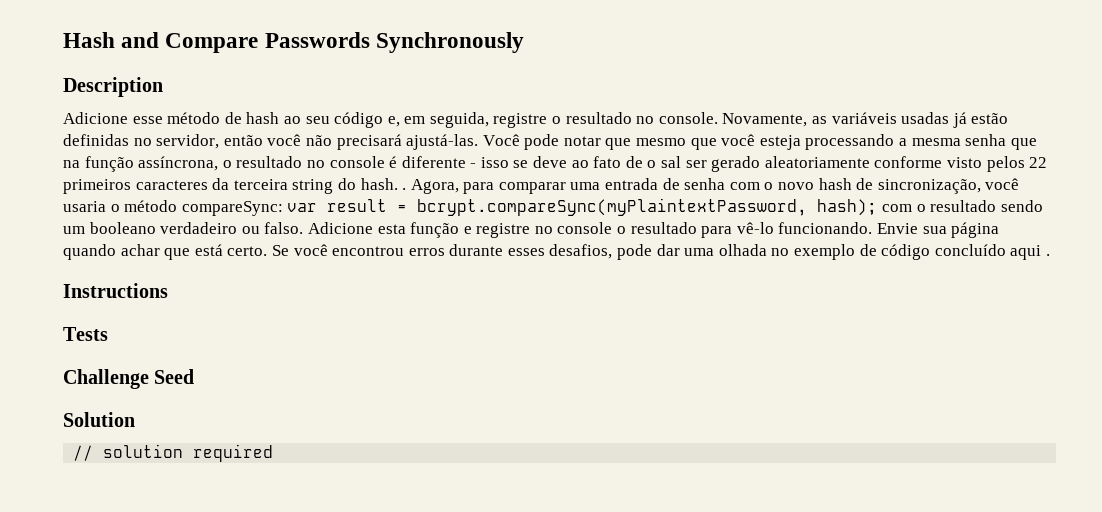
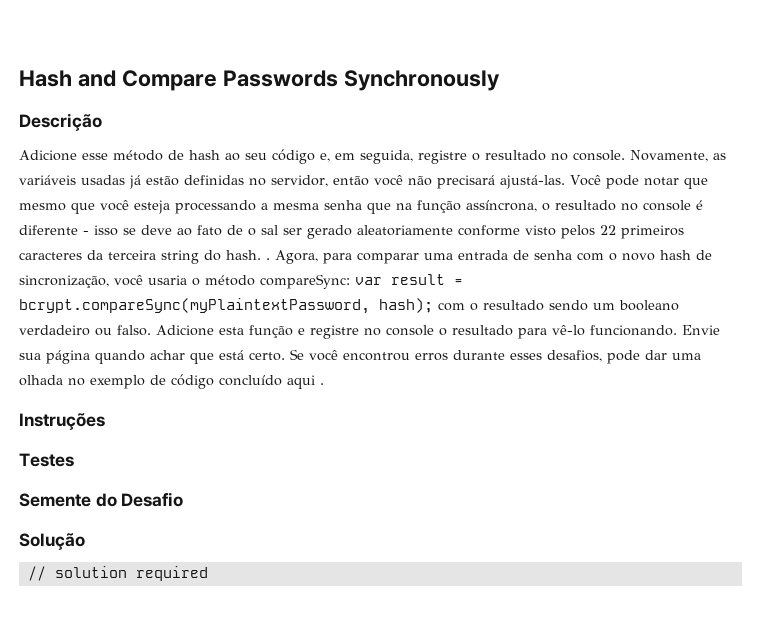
[63,77,163,97] Description -> [19,113,102,131] Descrição
[63,283,168,298] [63,327,108,341] [63,369,195,389] [63,412,135,427] Instructions // Tests // Challenge Seed // Solution -> [19,413,105,430] [19,453,74,467] [19,492,184,507] [19,533,85,550] Instruções // Testes // Semente do Desafio // Solução

